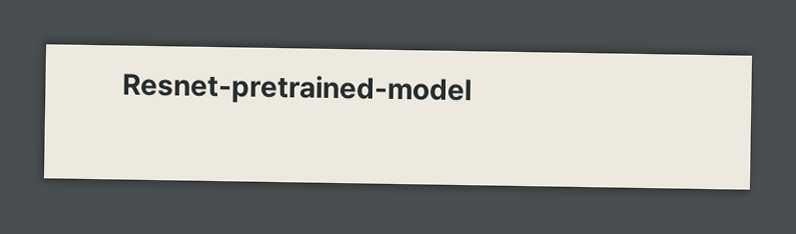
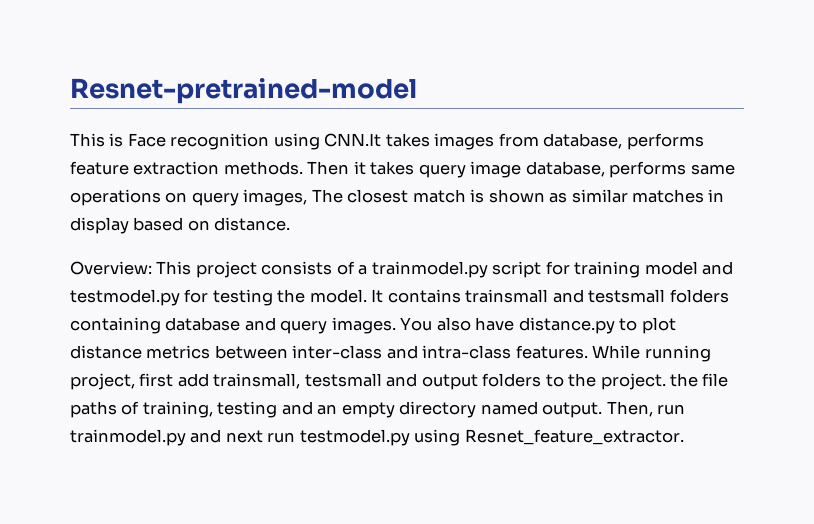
(472, 89) none -> [70,133,704,150] [70,161,735,178] [70,189,725,206] [70,217,291,234] [70,261,734,278] [70,289,729,306] [70,317,676,334] [70,345,711,362] [70,373,729,390] [70,401,686,418] [70,429,684,446] // This is Face recognition using CNN.It takes images from database, performs feature extraction methods. Then it takes query image database, performs same operations on query images, The closest match is shown as similar matches in display based on distance. // Overview: This project consists of a trainmodel.py script for training model and testmodel.py for testing the model. It contains trainsmall and testsmall folders containing database and query images. You also have distance.py to plot distance metrics between inter-class and intra-class features. While running project, first add trainsmall, testsmall and output folders to the project. the file paths of training, testing and an empty directory named output. Then, run trainmodel.py and next run testmodel.py using Resnet_feature_extractor.

